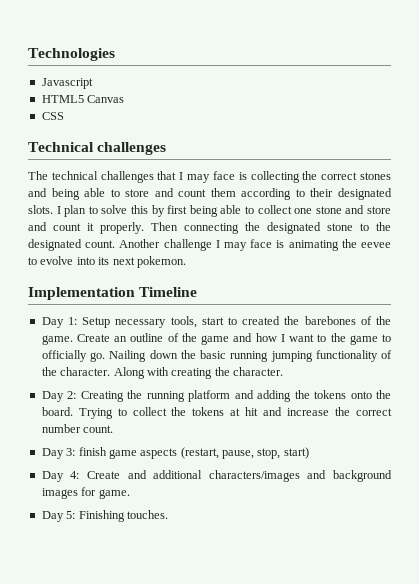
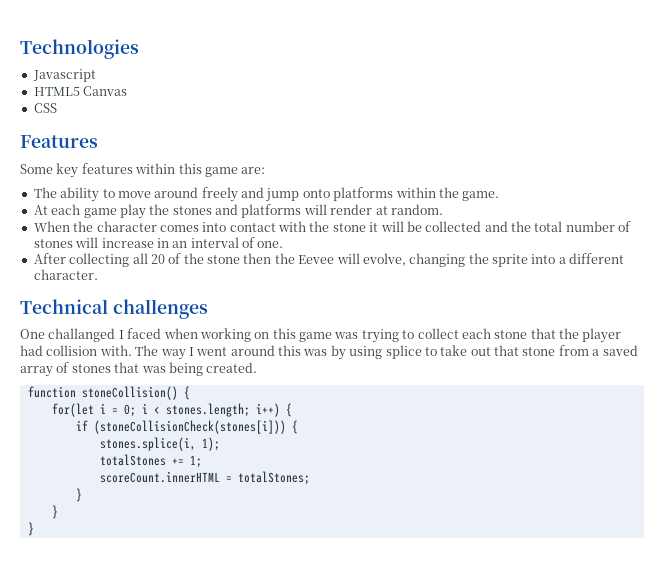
[28,142,167,155] [28,171,391,183] [28,188,393,200] [28,205,392,217] [28,222,391,234] [28,239,391,251] [28,256,186,268] [28,287,198,300] [41,316,391,328] [41,333,391,345] [41,350,392,362] [41,367,283,379] [41,390,392,402] [41,407,393,419] [41,424,114,433] [41,447,309,459] [41,470,392,482] [41,487,130,499] [41,510,168,522] Technical challenges // The technical challenges that I may face is collecting the correct stones and being able to store and count them according to their designated slots. I plan to solve this by first being able to collect one stone and store and count it properly. Then connecting the designated stone to the designated count. Another challenge I may face is animating the eevee to evolve into its next pokemon. // Implementation Timeline // Day 1: Setup necessary tools, start to created the barebones of the game. Create an outline of the game and how I want to the game to officially go. Nailing down the basic running jumping functionality of the character. Along with creating the character. // Day 2: Creating the running platform and adding the tokens onto the board. Trying to collect the tokens at hit and increase the correct number count. // Day 3: finish game aspects (restart, pause, stop, start) // Day 4: Create and additional characters/images and background images for game. // Day 5: Finishing touches. -> [20,135,98,148] [20,163,266,178] [33,187,500,202] [33,204,443,219] [33,221,632,232] [33,237,284,248] [33,253,625,267] [33,269,98,280] [20,299,208,319] [20,328,622,343] [20,345,638,360] [20,362,258,377] [27,386,190,400] [51,403,292,417] [75,420,298,434] [99,437,220,451] [99,454,202,468] [99,471,310,485] [75,488,82,502] [51,505,58,519] [27,522,34,536] Features // Some key features within this game are: // The ability to move around freely and jump onto platforms within the game. // At each game play the stones and platforms will render at random. // When the character comes into contact with the stone it will be collected and the total number of stones will increase in an interval of one. // After collecting all 20 of the stone then the Eevee will evolve, changing the sprite into a different character. // Technical challenges // One challanged I faced when working on this game was trying to collect each stone that the player had collision with. The way I went around this was by using splice to take out that stone from a saved array of stones that was being created. // function stoneCollision() { // for(let i = 0; i < stones.length; i++) { // if (stoneCollisionCheck(stones[i])) { // stones.splice(i, 1); // totalStones += 1; // scoreCount.innerHTML = totalStones; // } // } // }

